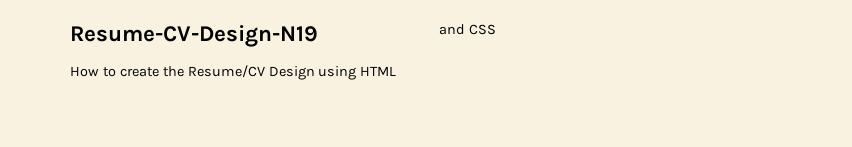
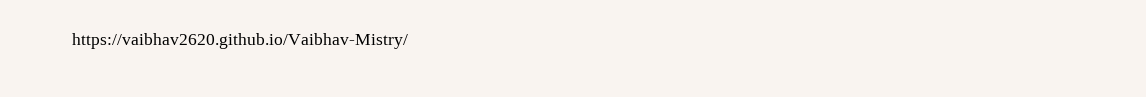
[70,25,318,47] [70,65,397,80] [439,24,496,35] Resume-CV-Design-N19 // How to create the Resume/CV Design using HTML and CSS -> [72,33,408,49] https://vaibhav2620.github.io/Vaibhav-Mistry/

